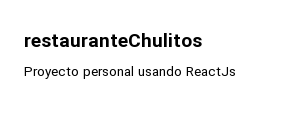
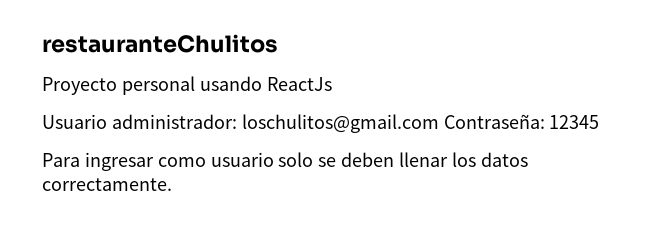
(236, 71) none -> [42,114,600,133] [42,152,528,171] [42,178,172,191] // Usuario administrador: loschulitos@gmail.com Contraseña: 12345 // Para ingresar como usuario solo se deben llenar los datos correctamente.

